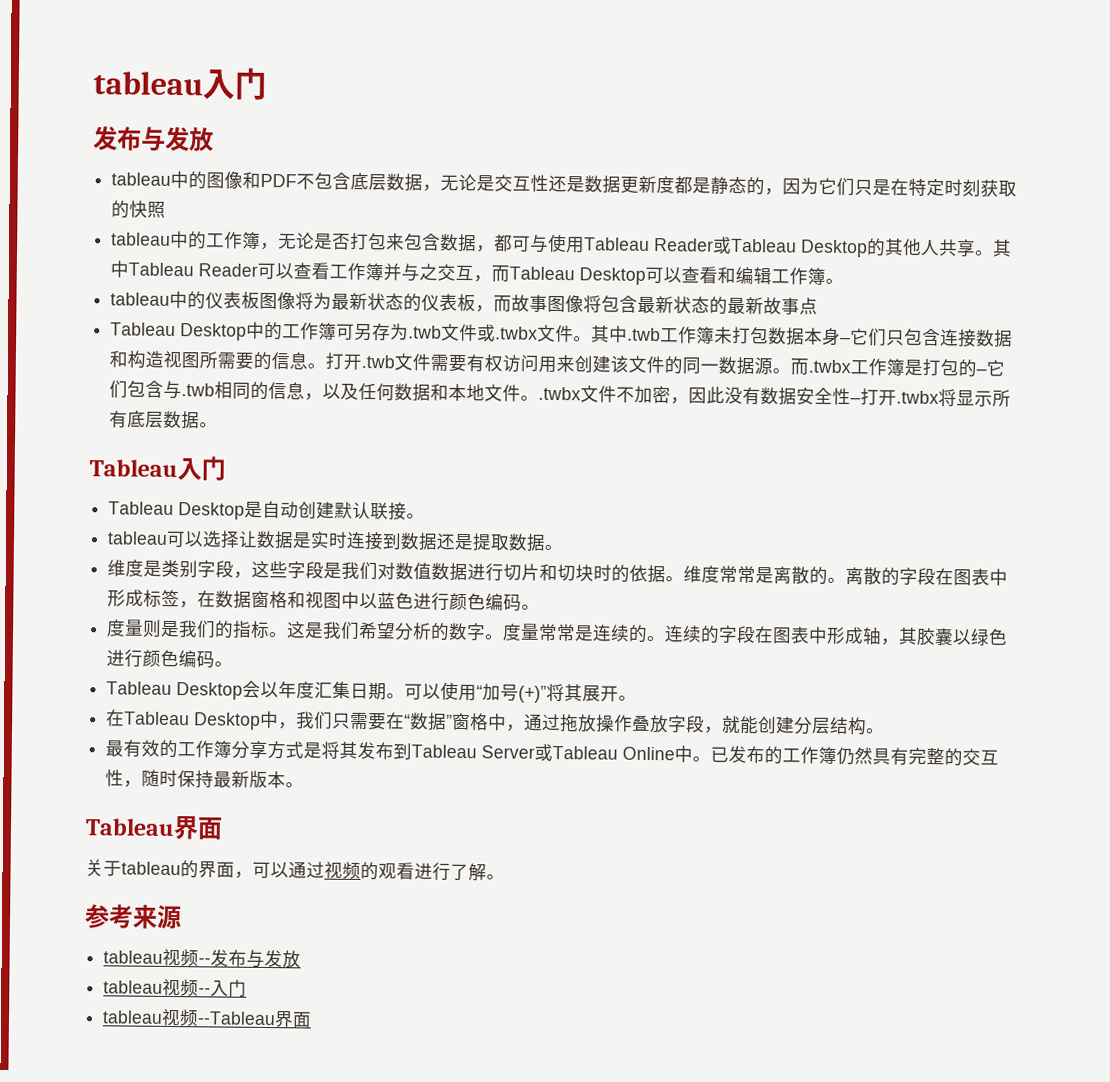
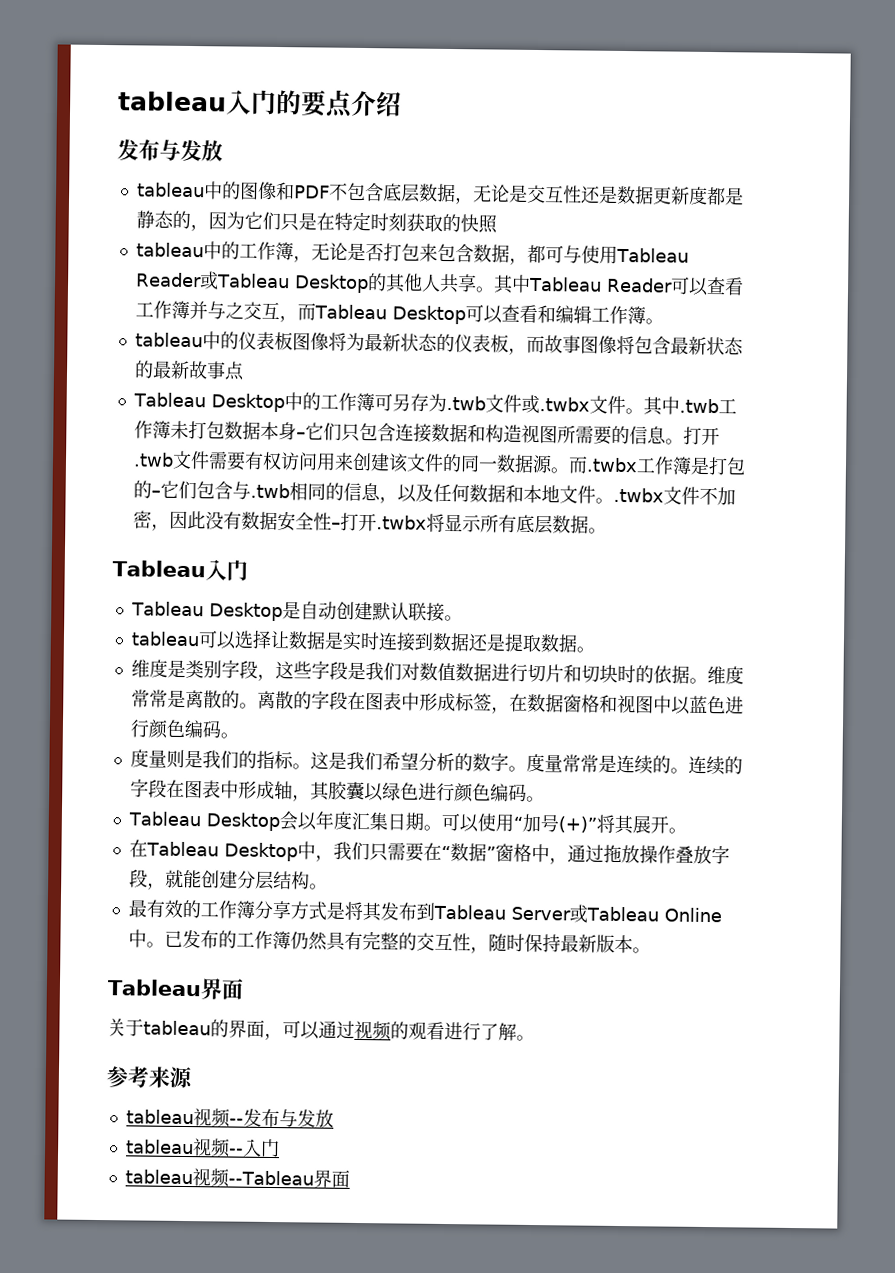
(267, 83) none -> [275,89,402,118] 的要点介绍

